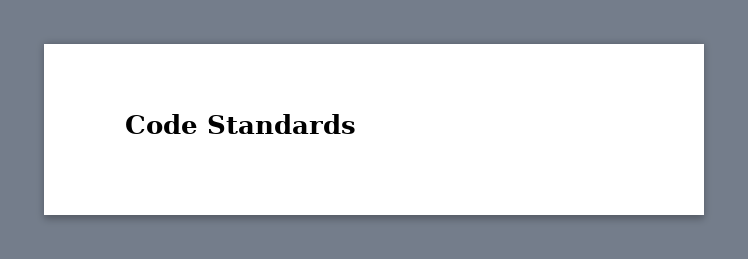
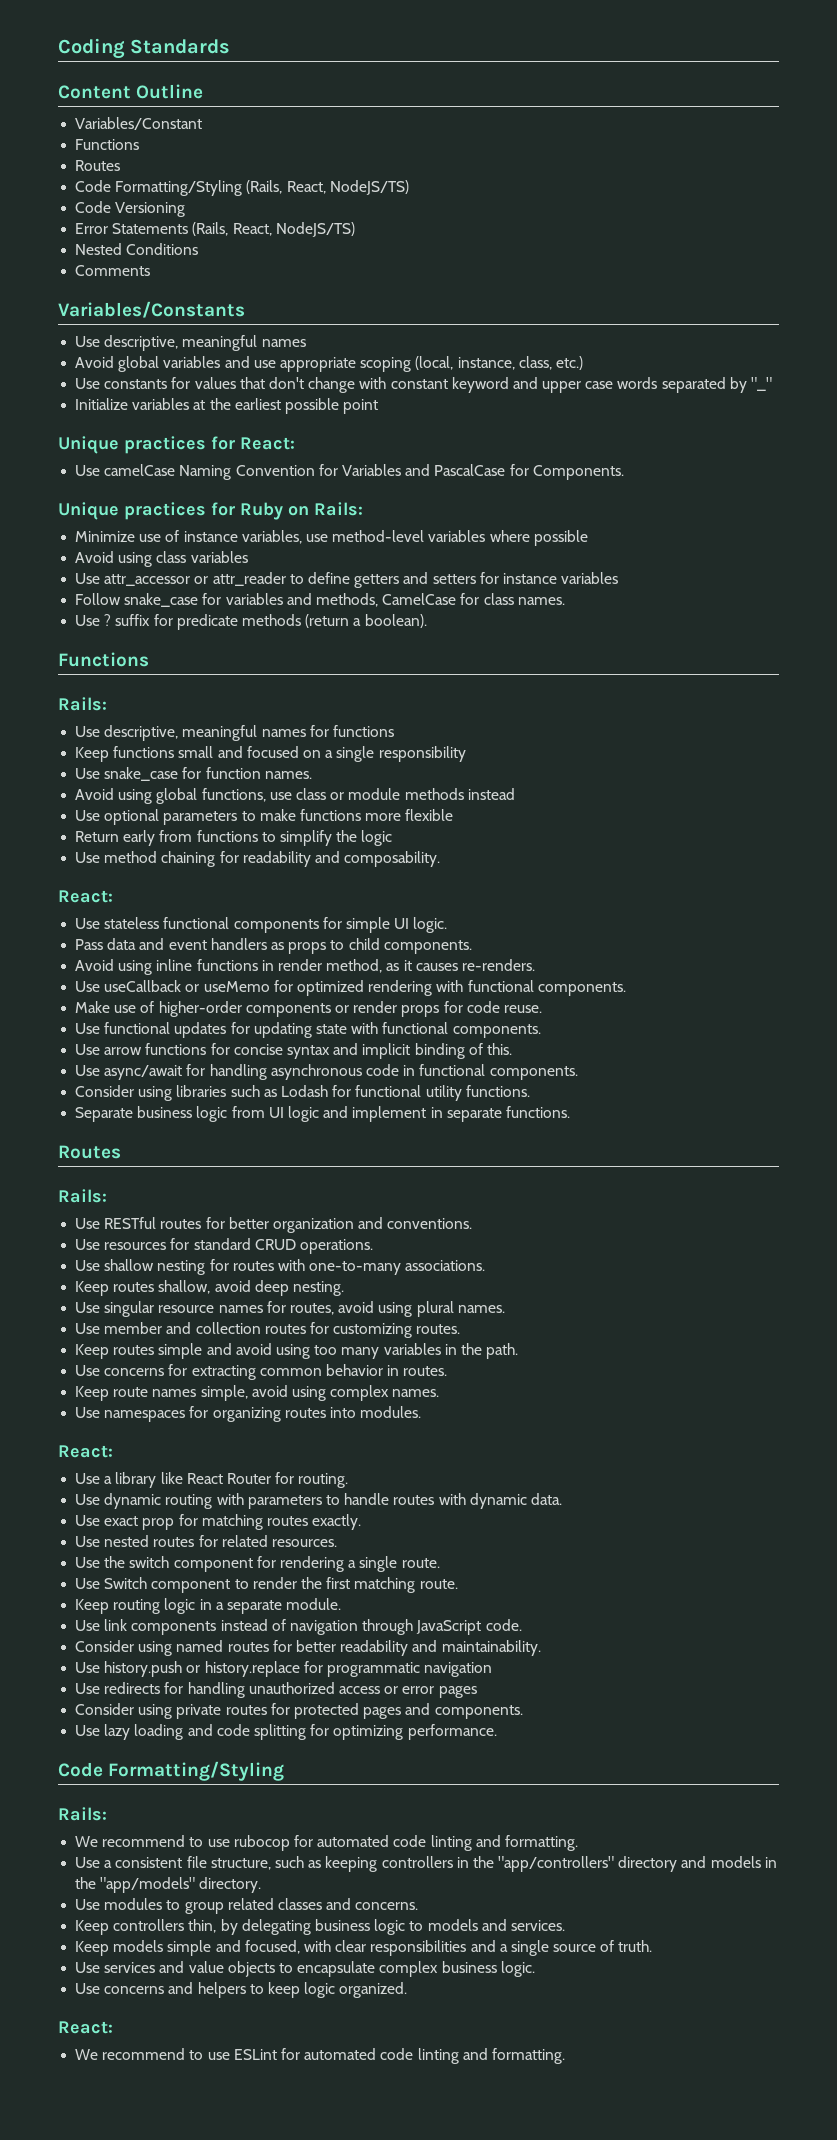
[125,114,356,134] Code Standards -> [58,38,231,59] [58,84,204,99] [75,117,203,130] [75,139,140,150] [75,160,121,171] [75,180,409,196] [75,201,186,217] [75,222,355,237] [75,243,199,255] [75,265,151,276] [58,301,245,318] [75,335,306,351] [75,356,583,372] [75,377,773,393] [75,398,379,414] [58,436,295,454] [75,464,624,480] [58,502,363,520] [75,530,588,546] [75,551,248,567] [75,572,619,588] [75,593,565,607] [75,614,427,630] [58,652,149,667] [58,697,107,711] [75,725,394,741] [75,746,466,762] [75,767,312,781] [75,788,515,804] [75,809,454,825] [75,830,393,846] [75,851,441,867] [58,890,113,903] [75,917,448,933] [75,938,472,954] [75,959,535,975] [75,980,626,996] [75,1001,542,1017] [75,1022,541,1038] [75,1043,512,1059] [75,1064,578,1080] [75,1085,530,1101] [75,1106,570,1122] [58,1145,121,1159] [58,1189,107,1203] [75,1217,473,1233] [75,1238,373,1254] [75,1259,486,1275] [75,1280,344,1296] [75,1301,505,1317] [75,1322,461,1338] [75,1343,519,1359] [75,1364,448,1380] [75,1385,440,1401] [75,1406,422,1422] [58,1445,113,1458] [75,1472,349,1488] [75,1493,562,1509] [75,1514,362,1530] [75,1535,337,1547] [75,1556,440,1572] [75,1577,458,1593] [75,1598,342,1614] [75,1619,522,1635] [75,1640,541,1656] [75,1661,493,1677] [75,1682,477,1698] [75,1703,523,1719] [75,1724,497,1740] [58,1761,285,1781] [58,1807,107,1821] [75,1835,578,1851] [75,1856,777,1872] [75,1877,262,1893] [75,1898,419,1914] [75,1919,565,1935] [75,1940,653,1956] [75,1961,535,1977] [75,1982,408,1998] [58,2021,113,2034] [75,2048,565,2064] Coding Standards // Content Outline // Variables/Constant // Functions // Routes // Code Formatting/Styling (Rails, React, NodeJS/TS) // Code Versioning // Error Statements (Rails, React, NodeJS/TS) // Nested Conditions // Comments // Variables/Constants // Use descriptive, meaningful names // Avoid global variables and use appropriate scoping (local, instance, class, etc.) // Use constants for values that don't change with constant keyword and upper case words separated by "_" // Initialize variables at the earliest possible point // Unique practices for React: // Use camelCase Naming Convention for Variables and PascalCase for Components. // Unique practices for Ruby on Rails: // Minimize use of instance variables, use method-level variables where possible // Avoid using class variables // Use attr_accessor or attr_reader to define getters and setters for instance variables // Follow snake_case for variables and methods, CamelCase for class names. // Use ? suffix for predicate methods (return a boolean). // Functions // Rails: // Use descriptive, meaningful names for functions // Keep functions small and focused on a single responsibility // Use snake_case for function names. // Avoid using global functions, use class or module methods instead // Use optional parameters to make functions more flexible // Return early from functions to simplify the logic // Use method chaining for readability and composability. // React: // Use stateless functional components for simple UI logic. // Pass data and event handlers as props to child components. // Avoid using inline functions in render method, as it causes re-renders. // Use useCallback or useMemo for optimized rendering with functional components. // Make use of higher-order components or render props for code reuse. // Use functional updates for updating state with functional components. // Use arrow functions for concise syntax and implicit binding of this. // Use async/await for handling asynchronous code in functional components. // Consider using libraries such as Lodash for functional utility functions. // Separate business logic from UI logic and implement in separate functions. // Routes // Rails: // Use RESTful routes for better organization and conventions. // Use resources for standard CRUD operations. // Use shallow nesting for routes with one-to-many associations. // Keep routes shallow, avoid deep nesting. // Use singular resource names for routes, avoid using plural names. // Use member and collection routes for customizing routes. // Keep routes simple and avoid using too many variables in the path. // Use concerns for extracting common behavior in routes. // Keep route names simple, avoid using complex names. // Use namespaces for organizing routes into modules. // React: // Use a library like React Router for routing. // Use dynamic routing with parameters to handle routes with dynamic data. // Use exact prop for matching routes exactly. // Use nested routes for related resources. // Use the switch component for rendering a single route. // Use Switch component to render the first matching route. // Keep routing logic in a separate module. // Use link components instead of navigation through JavaScript code. // Consider using named routes for better readability and maintainability. // Use history.push or history.replace for programmatic navigation // Use redirects for handling unauthorized access or error pages // Consider using private routes for protected pages and components. // Use lazy loading and code splitting for optimizing performance. // Code Formatting/Styling // Rails: // We recommend to use rubocop for automated code linting and formatting. // Use a consistent file structure, such as keeping controllers in the "app/controllers" directory and models in the "app/models" directory. // Use modules to group related classes and concerns. // Keep controllers thin, by delegating business logic to models and services. // Keep models simple and focused, with clear responsibilities and a single source of truth. // Use services and value objects to encapsulate complex business logic. // Use concerns and helpers to keep logic organized. // React: // We recommend to use ESLint for automated code linting and formatting.

